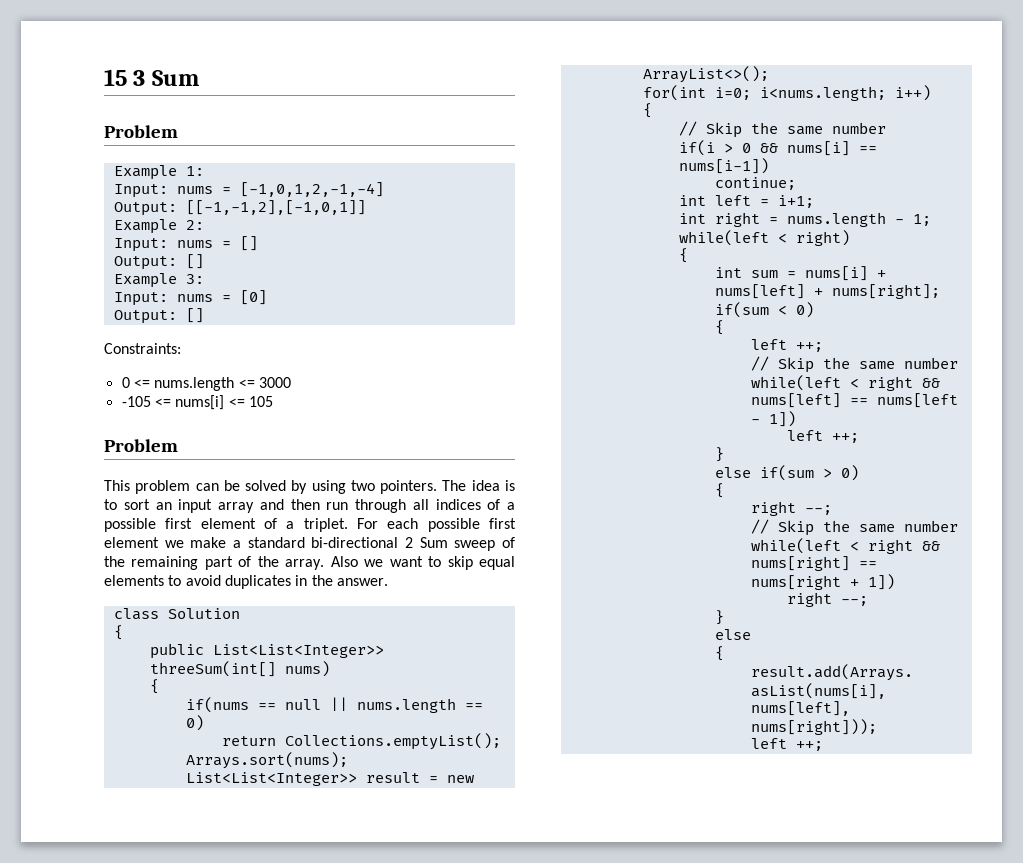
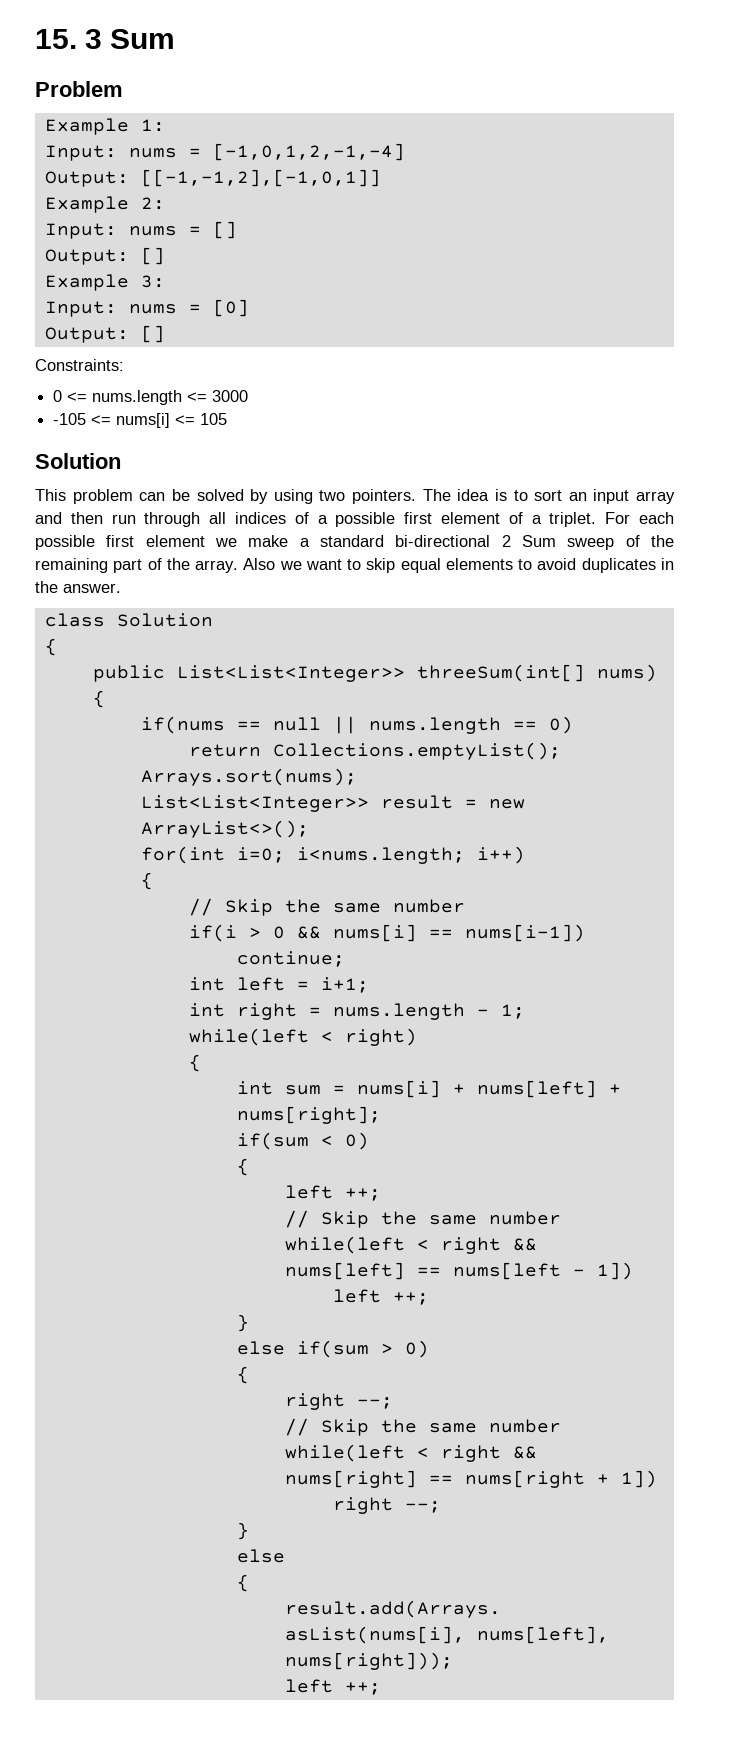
[104,69,127,86] 15 -> [35,29,77,49] 15.
[104,439,178,452] Problem -> [35,453,121,469] Solution

